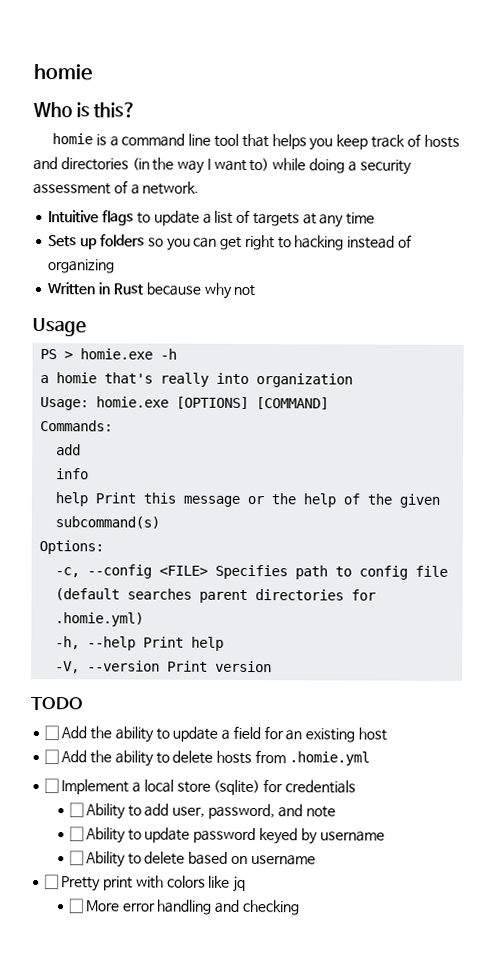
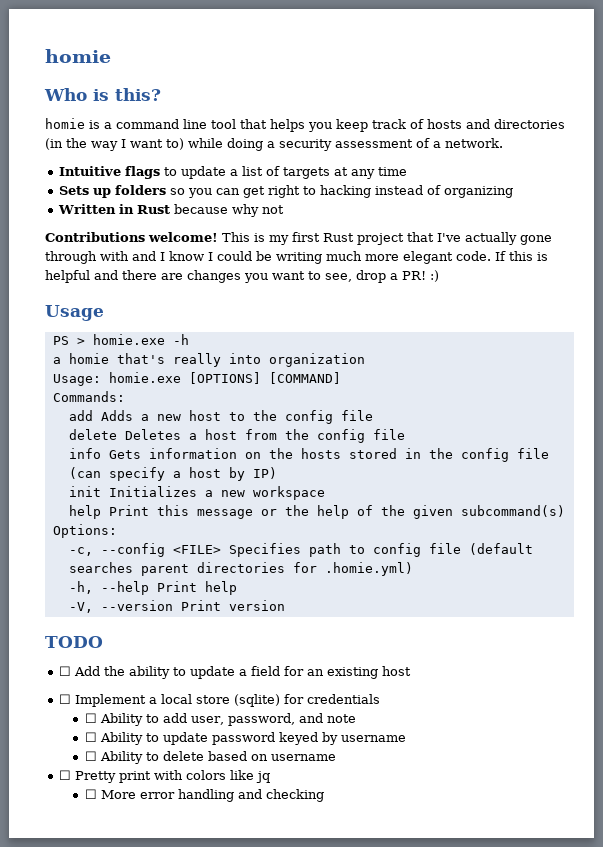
(256, 290) none -> [45,232,552,245] [45,251,548,264] [45,270,439,283] // Contributions welcome! This is my first Rust project that I've actually gone through with and I know I could be writing much more elegant code. If this is helpful and there are changes you want to see, drop a PR! :)
[56,468,90,480] // info -> [100,410,373,424] [68,429,405,443] [68,448,549,462] [68,467,277,481] [68,486,325,500] Adds a new host to the config file // delete Deletes a host from the config file // info Gets information on the hosts stored in the config file (can specify a host by IP) // init Initializes a new workspace
[44,749,370,767] // ☐ Add the ability to delete hosts from .homie.yml -> (412, 671) none

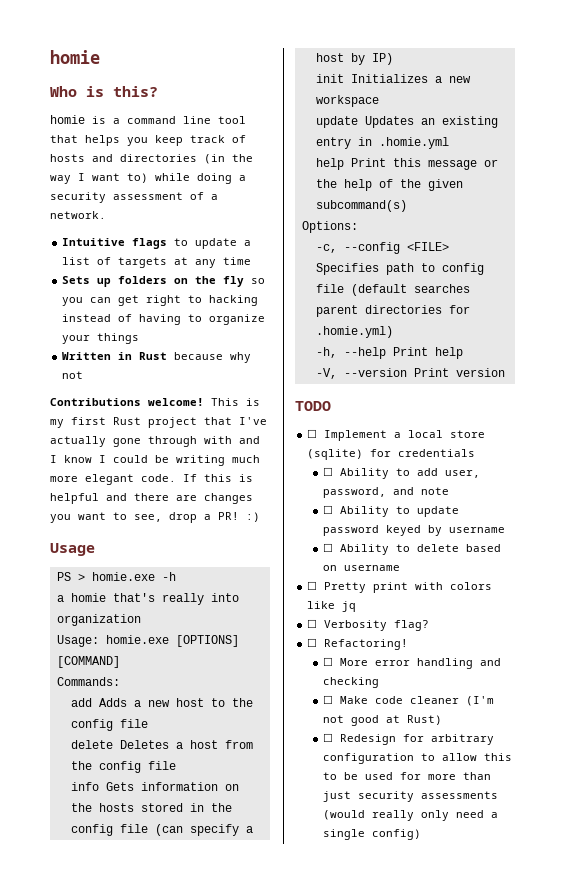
(167, 190) none -> [174,276,245,287] on the fly
[444,186,514,198] organizing -> [139,314,266,325] [62,333,140,344] having to organize your things
(325, 493) none -> [315,116,498,128] [315,137,449,149] // update Updates an existing entry in .homie.yml
[59,666,412,679] // ☐ Add the ability to update a field for an existing host -> (331, 406) none
(271, 777) none -> [307,619,430,631] [307,638,409,650] // ☐ Verbosity flag? // ☐ Refactoring!
(325, 795) none -> [323,695,495,706] [323,715,443,726] [323,733,495,745] [323,753,513,764] [323,772,492,780] [323,791,499,802] [323,810,499,821] [323,829,422,840] // ☐ Make code cleaner (I'm not good at Rust) // ☐ Redesign for arbitrary configuration to allow this to be used for more than just security assessments (would really only need a single config)

